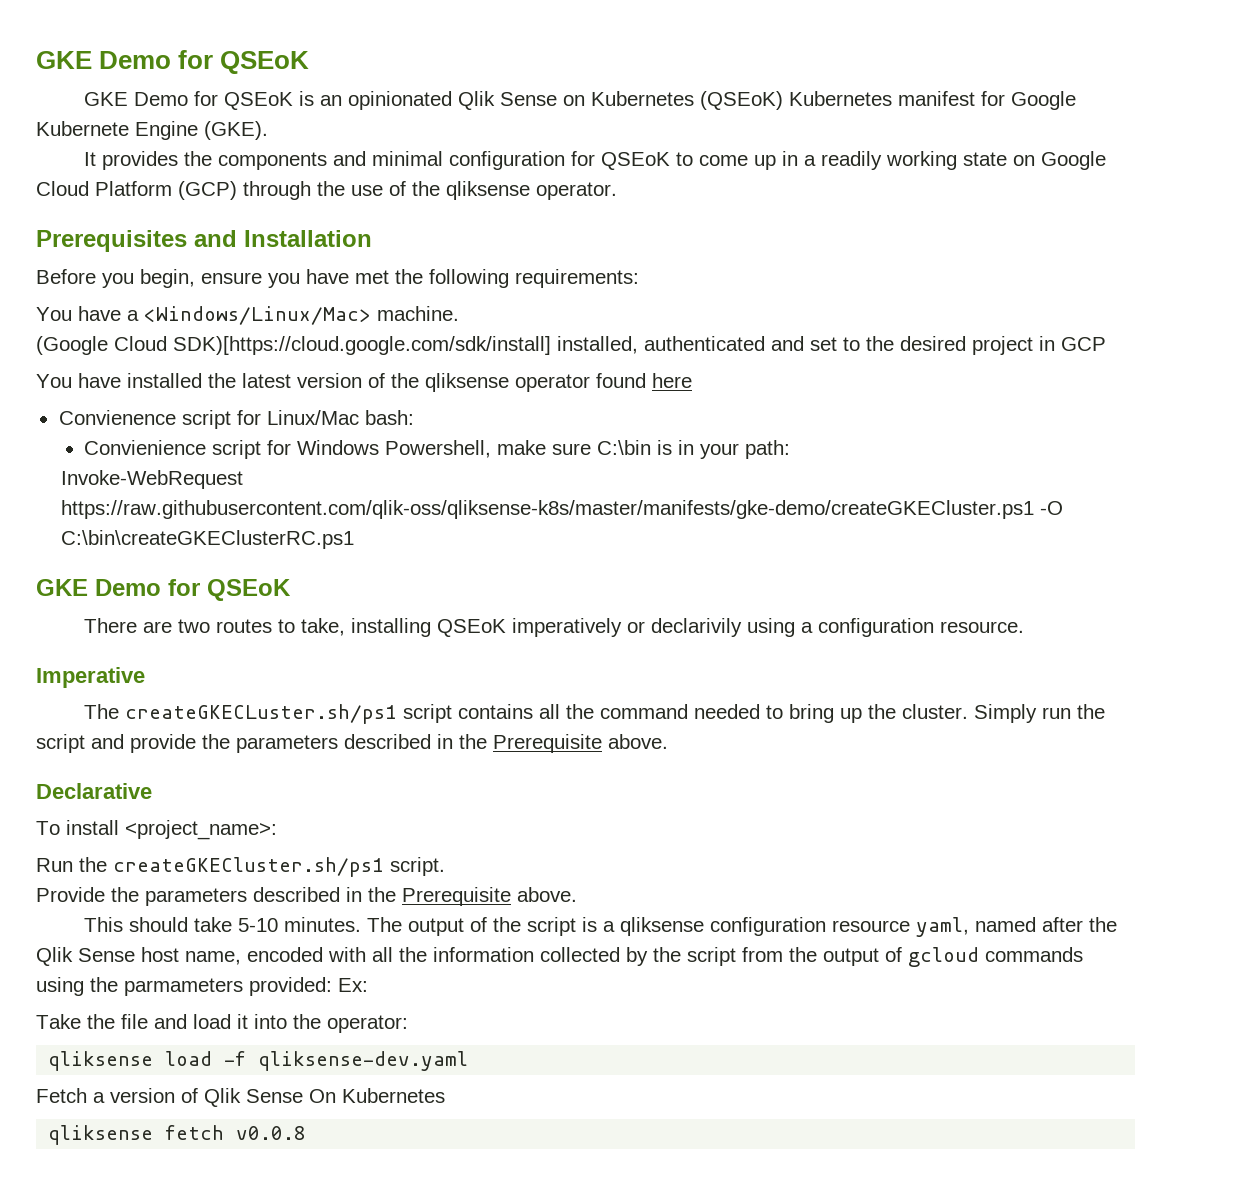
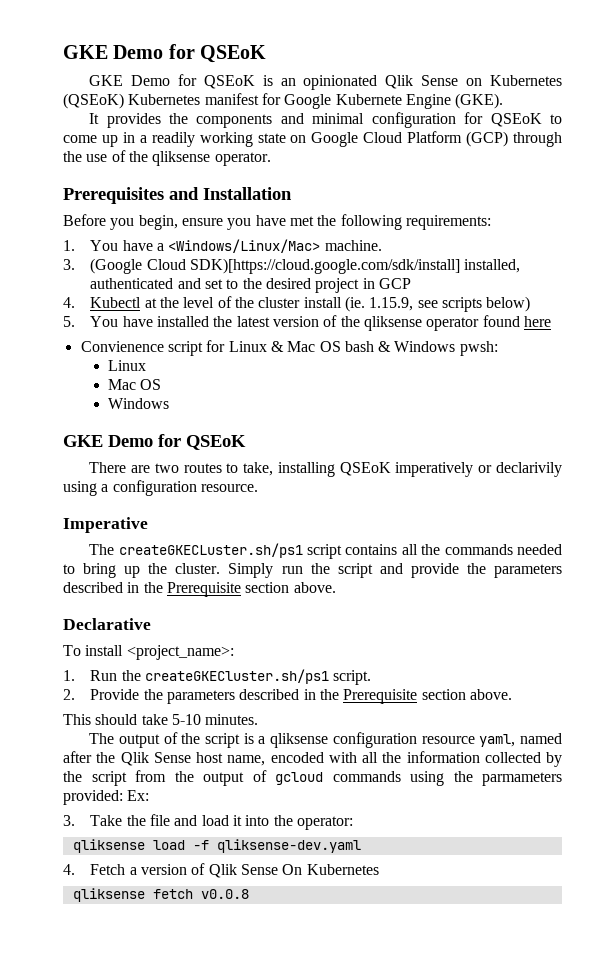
(639, 278) none -> [63,240,75,251] 1.
(459, 313) none -> [63,259,75,270] 3.
(1106, 344) none -> [63,296,531,312] [63,316,75,327] 4. Kubectl at the level of the cluster install (ie. 1.15.9, see scripts below) // 5.
[266,410,414,425] [84,440,791,459] [61,470,244,489] [61,500,1064,519] [61,530,355,549] Linux/Mac bash: // Convienience script for Windows Powershell, make sure C:\bin is in your path: // Invoke-WebRequest https://raw.githubusercontent.com/qlik-oss/qliksense-k8s/master/manifests/gke-demo/createGKECluster.ps1 -O C:\bin\createGKEClusterRC.ps1 -> [228,341,498,356] [107,360,146,371] [107,379,162,390] [107,398,169,409] Linux & Mac OS bash & Windows pwsh: // Linux // Mac OS // Windows
[600,704,689,719] command -> [444,544,513,555] commands
(602, 743) none -> [245,582,290,593] section
(277, 830) none -> [63,670,75,681] 1.
(445, 866) none -> [63,689,75,700] 2.
(511, 896) none -> [421,689,466,700] section
(362, 924) none -> (259, 719) //
(368, 985) none -> [63,815,75,826] 3.
(469, 1061) none -> [63,864,75,875] 4.

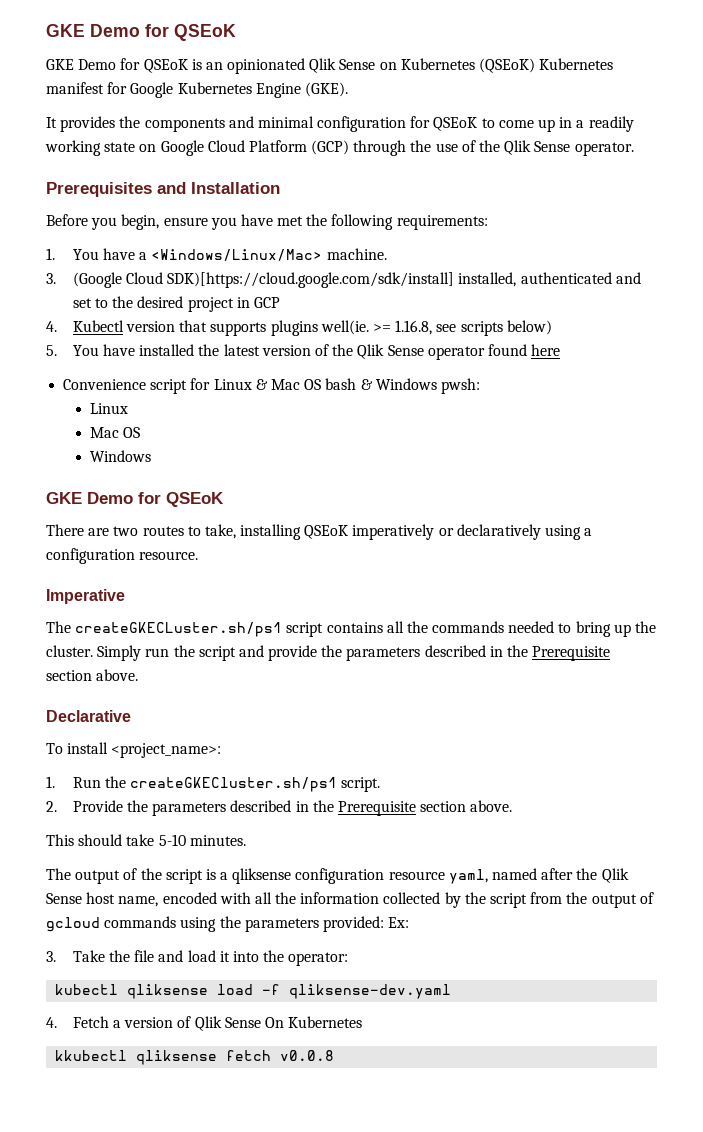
[335,94,402,105] Kubernete -> [177,82,252,94] Kubernetes
[152,151,211,166] qliksense -> [504,140,571,155] Qlik Sense
[144,296,414,312] at the level of the cluster install (ie. 1.15.9, -> [126,320,433,336] version that supports plugins well(ie. >= 1.16.8,
[363,316,422,331] qliksense -> [357,344,424,359] Qlik Sense
[80,341,164,352] Convienence -> [63,379,147,390] Convenience
[495,462,562,477] declarivily -> [456,524,541,540] declaratively
[482,772,562,786] parmameters -> [244,918,319,932] parameters
(353, 823) none -> [55,984,119,995] kubectl
(379, 869) none -> [55,1050,128,1061] kkubectl

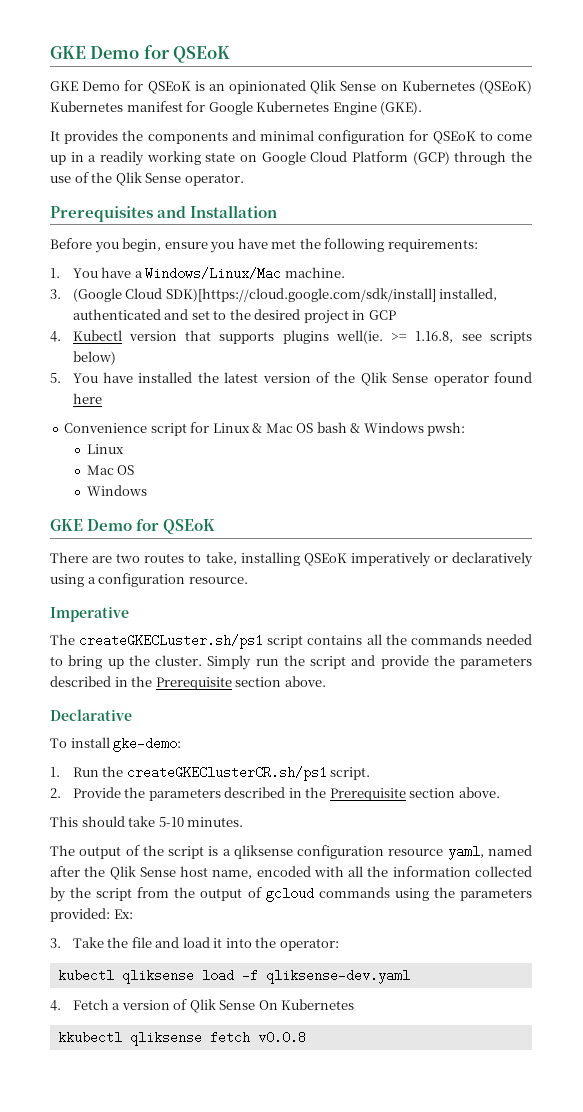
[151,249,323,261] <Windows/Linux/Mac> -> [145,267,282,280] Windows/Linux/Mac
[111,743,222,758] <project_name>: -> [113,737,182,752] gke-demo:
[130,777,338,792] createGKECluster.sh/ps1 -> [126,766,327,781] createGKEClusterCR.sh/ps1

